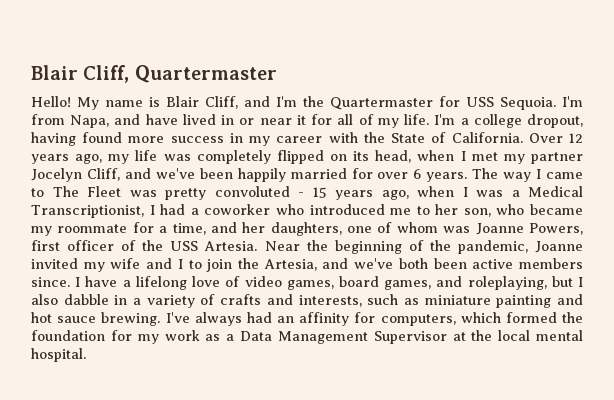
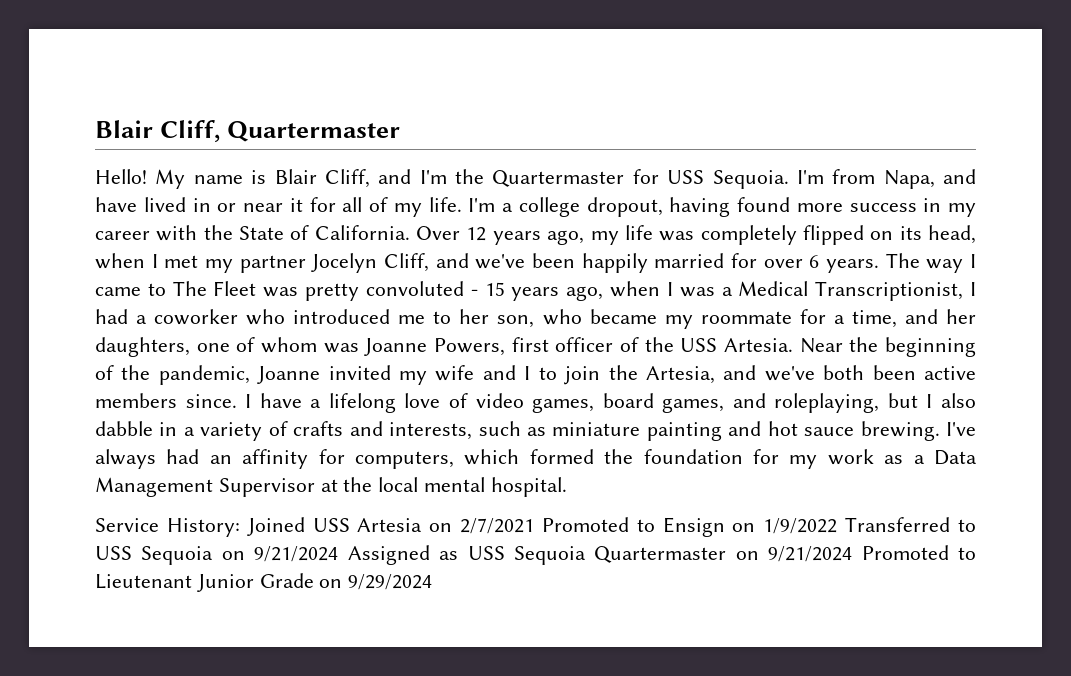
(86, 355) none -> [95,517,976,537] [95,545,976,565] [95,573,433,592] // Service History: Joined USS Artesia on 2/7/2021 Promoted to Ensign on 1/9/2022 Transferred to USS Sequoia on 9/21/2024 Assigned as USS Sequoia Quartermaster on 9/21/2024 Promoted to Lieutenant Junior Grade on 9/29/2024

